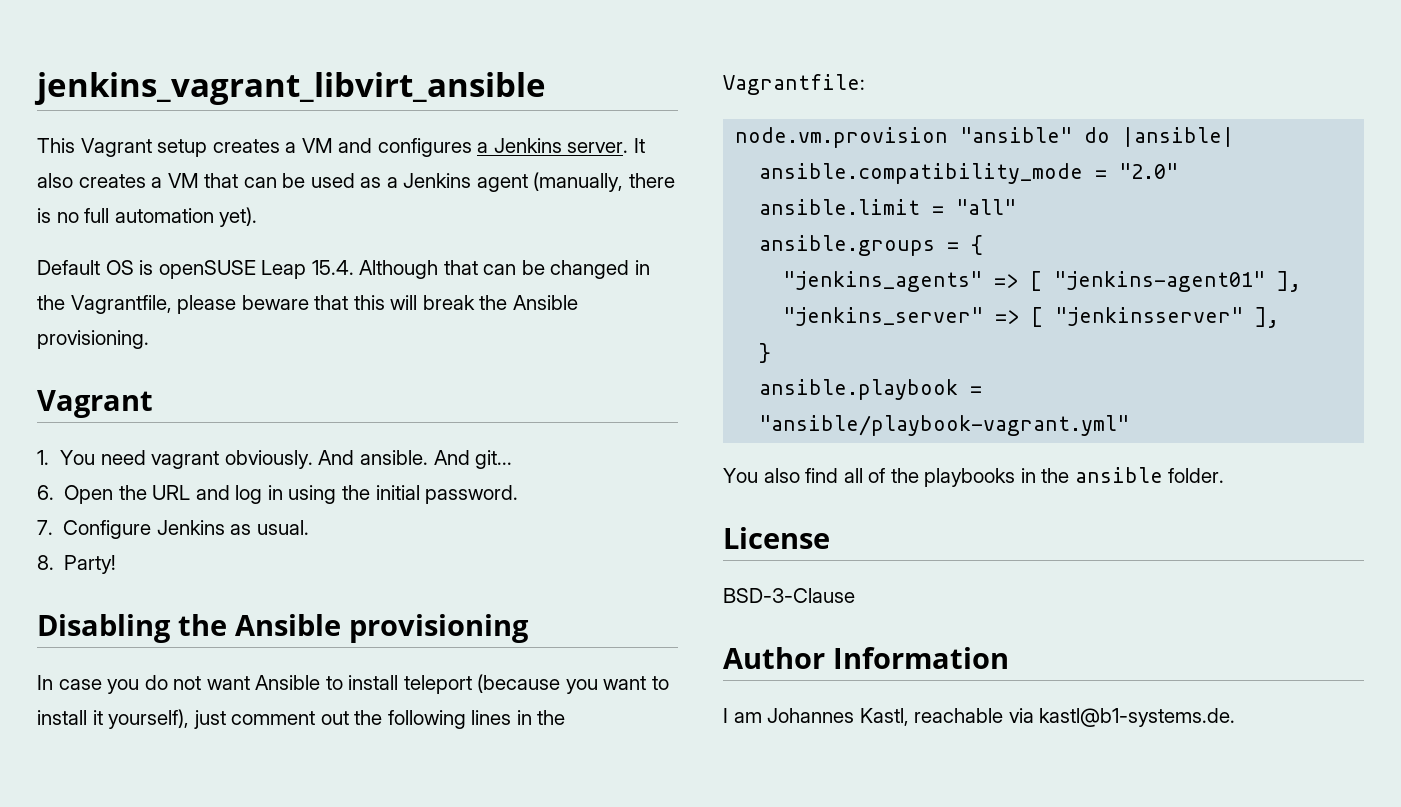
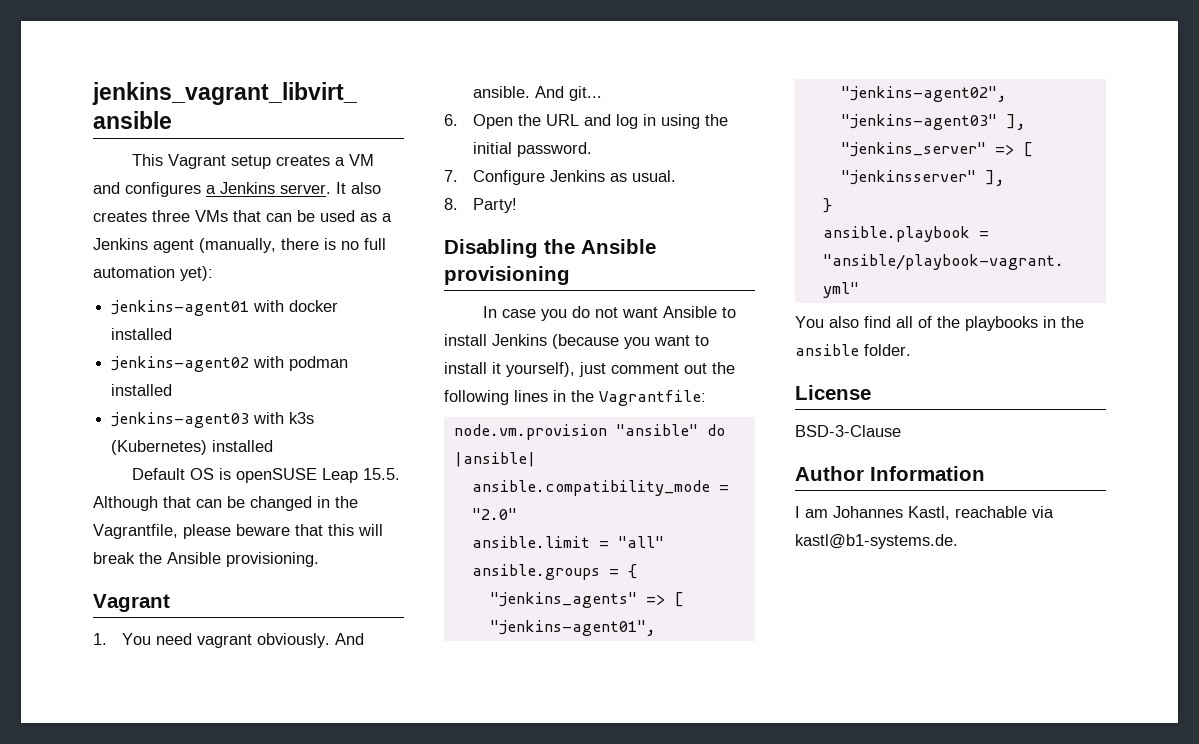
[151,173,199,188] a VM -> [152,210,228,222] three VMs
[219,207,258,227] yet). -> [180,266,213,281] [111,300,339,316] [111,328,173,340] [111,356,349,372] [111,384,173,396] [111,412,315,428] [111,440,274,455] yet): // jenkins-agent01 with docker installed // jenkins-agent02 with podman installed // jenkins-agent03 with k3s (Kubernetes) installed
[311,260,354,275] 15.4. -> [362,468,400,480] 15.5.
[403,675,472,694] teleport -> [492,334,547,346] Jenkins
[1054,271,1266,292] "jenkins-agent01" -> [489,620,656,636] [840,86,1007,102] [840,114,997,130] "jenkins-agent01", "jenkins-agent02", "jenkins-agent03"

